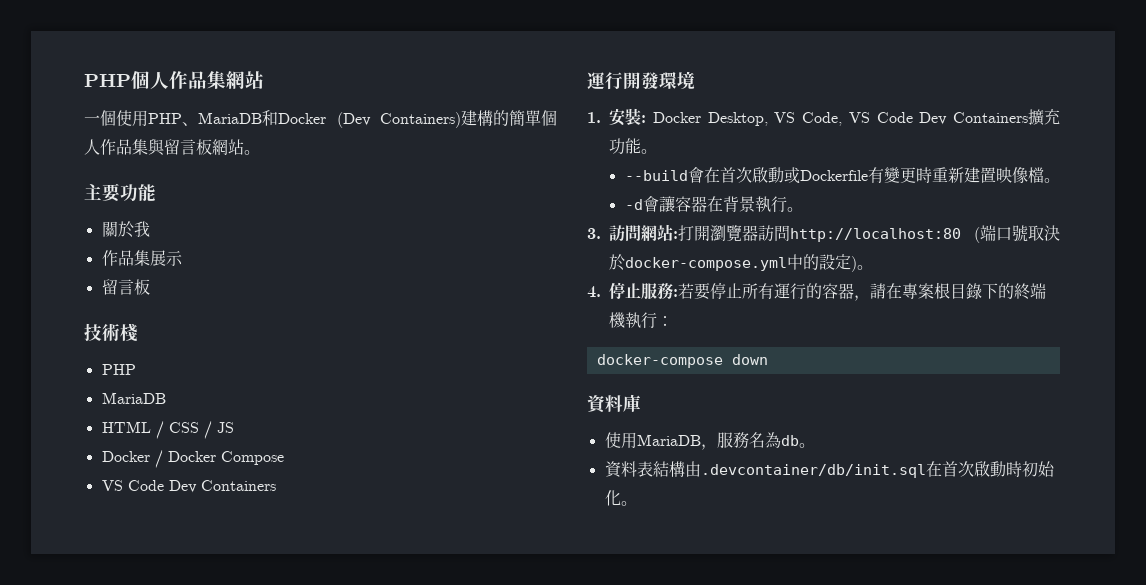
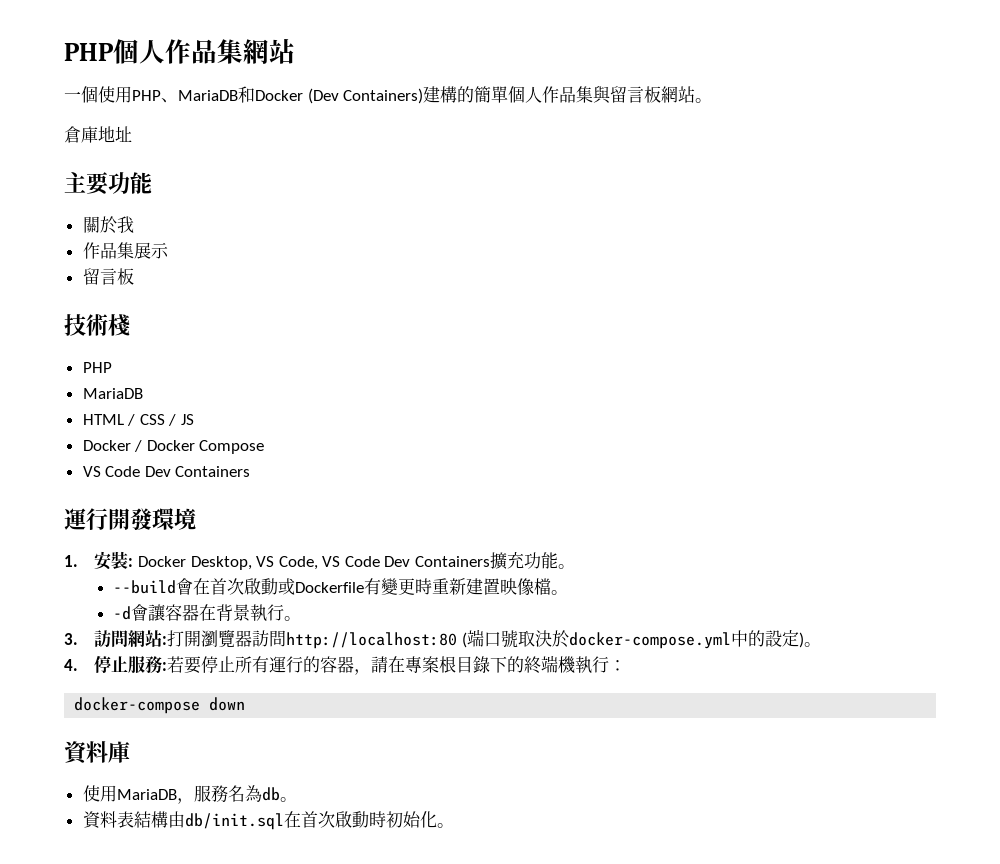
(260, 152) none -> [64,126,132,143] // 倉庫地址
[700,464,926,478] .devcontainer/db/init.sql -> [184,813,284,830] db/init.sql

